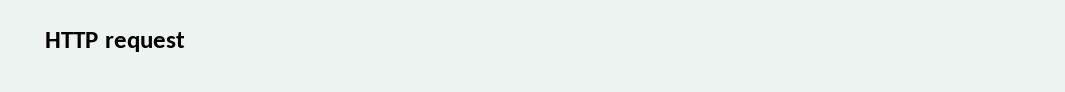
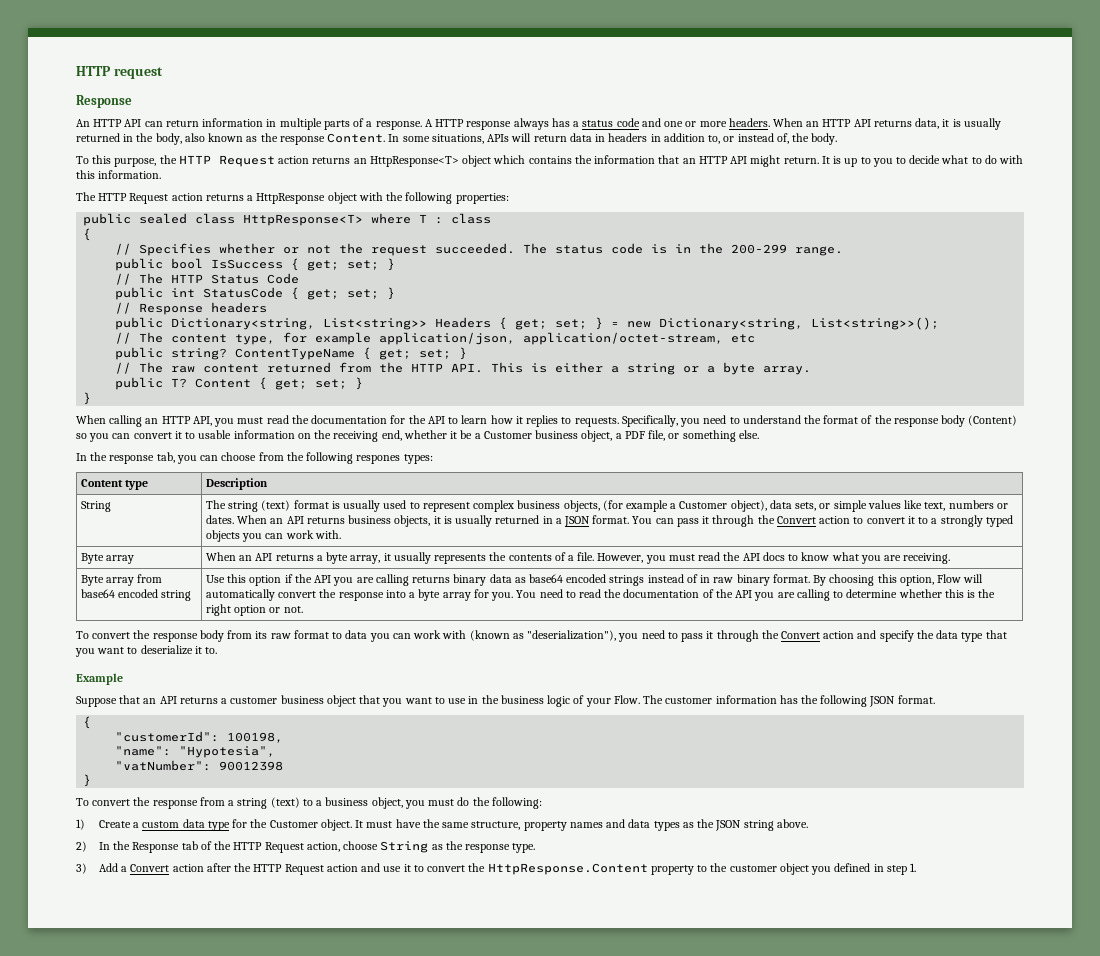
(185, 42) none -> [76,95,132,108] [76,118,1001,130] [76,133,838,145] [76,155,1024,167] [76,170,162,179] [76,192,509,204] [83,213,492,226] [83,228,92,241] [115,243,844,256] [115,258,396,271] [115,273,300,285] [115,287,396,300] [115,302,268,315] [115,317,940,330] [115,332,756,345] [115,347,468,360] [115,362,812,375] [115,377,364,390] [83,392,92,405] [76,415,1018,427] [76,430,759,442] [76,452,433,464] [80,479,149,490] [205,478,268,490] [80,501,111,512] [205,500,1008,512] [205,515,1013,527] [205,530,341,542] [80,553,135,564] [205,552,951,564] [80,574,163,586] [80,589,192,601] [205,574,984,586] [205,589,996,601] [205,604,303,616] [76,630,1007,642] [75,645,218,657] [76,673,123,685] [76,695,935,707] [83,716,92,729] [115,731,284,743] [115,746,276,758] [115,760,284,771] [83,774,92,787] [76,797,542,809] [76,819,808,831] [76,841,536,853] [76,863,916,875] // Response // An HTTP API can return information in multiple parts of a response. A HTTP response always has a status code and one or more headers. When an HTTP API returns data, it is usually returned in the body, also known as the response Content. In some situations, APIs will return data in headers in addition to, or instead of, the body. // To this purpose, the HTTP Request action returns an HttpResponse<T> object which contains the information that an HTTP API might return. It is up to you to decide what to do with this information. // The HTTP Request action returns a HttpResponse object with the following properties: // public sealed class HttpResponse<T> where T : class // { // // Specifies whether or not the request succeeded. The status code is in the 200-299 range. // public bool IsSuccess { get; set; } // // The HTTP Status Code // public int StatusCode { get; set; } // // Response headers // public Dictionary<string, List<string>> Headers { get; set; } = new Dictionary<string, List<string>>(); // // The content type, for example application/json, application/octet-stream, etc // public string? ContentTypeName { get; set; } // // The raw content returned from the HTTP API. This is either a string or a byte array. // public T? Content { get; set; } // } // When calling an HTTP API, you must read the documentation for the API to learn how it replies to requests. Specifically, you need to understand the format of the response body (Content) so you can convert it to usable information on the receiving end, whether it be a Customer business object, a PDF file, or something else. // In the response tab, you can choose from the following respones types: // Content type | Description // String | The string (text) format is usually used to represent complex business objects, (for example a Customer object), data sets, or simple values like text, numbers or dates. When an API returns business objects, it is usually returned in a JSON format. You can pass it through the Convert action to convert it to a strongly typed objects you can work with. // Byte array | When an API returns a byte array, it usually represents the contents of a file. However, you must read the API docs to know what you are receiving. // Byte array from base64 encoded string | Use this option if the API you are calling returns binary data as base64 encoded strings instead of in raw binary format. By choosing this option, Flow will automatically convert the response into a byte array for you. You need to read the documentation of the API you are calling to determine whether this is the right option or not. // To convert the response body from its raw format to data you can work with (known as "deserialization"), you need to pass it through the Convert action and specify the data type that you want to deserialize it to. // Example // Suppose that an API returns a customer business object that you want to use in the business logic of your Flow. The customer information has the following JSON format. // { // "customerId": 100198, // "name": "Hypotesia", // "vatNumber": 90012398 // } // To convert the response from a string (text) to a business object, you must do the following: // 1) Create a custom data type for the Customer object. It must have the same structure, property names and data types as the JSON string above. // 2) In the Response tab of the HTTP Request action, choose String as the response type. // 3) Add a Convert action after the HTTP Request action and use it to convert the HttpResponse.Content property to the customer object you defined in step 1.

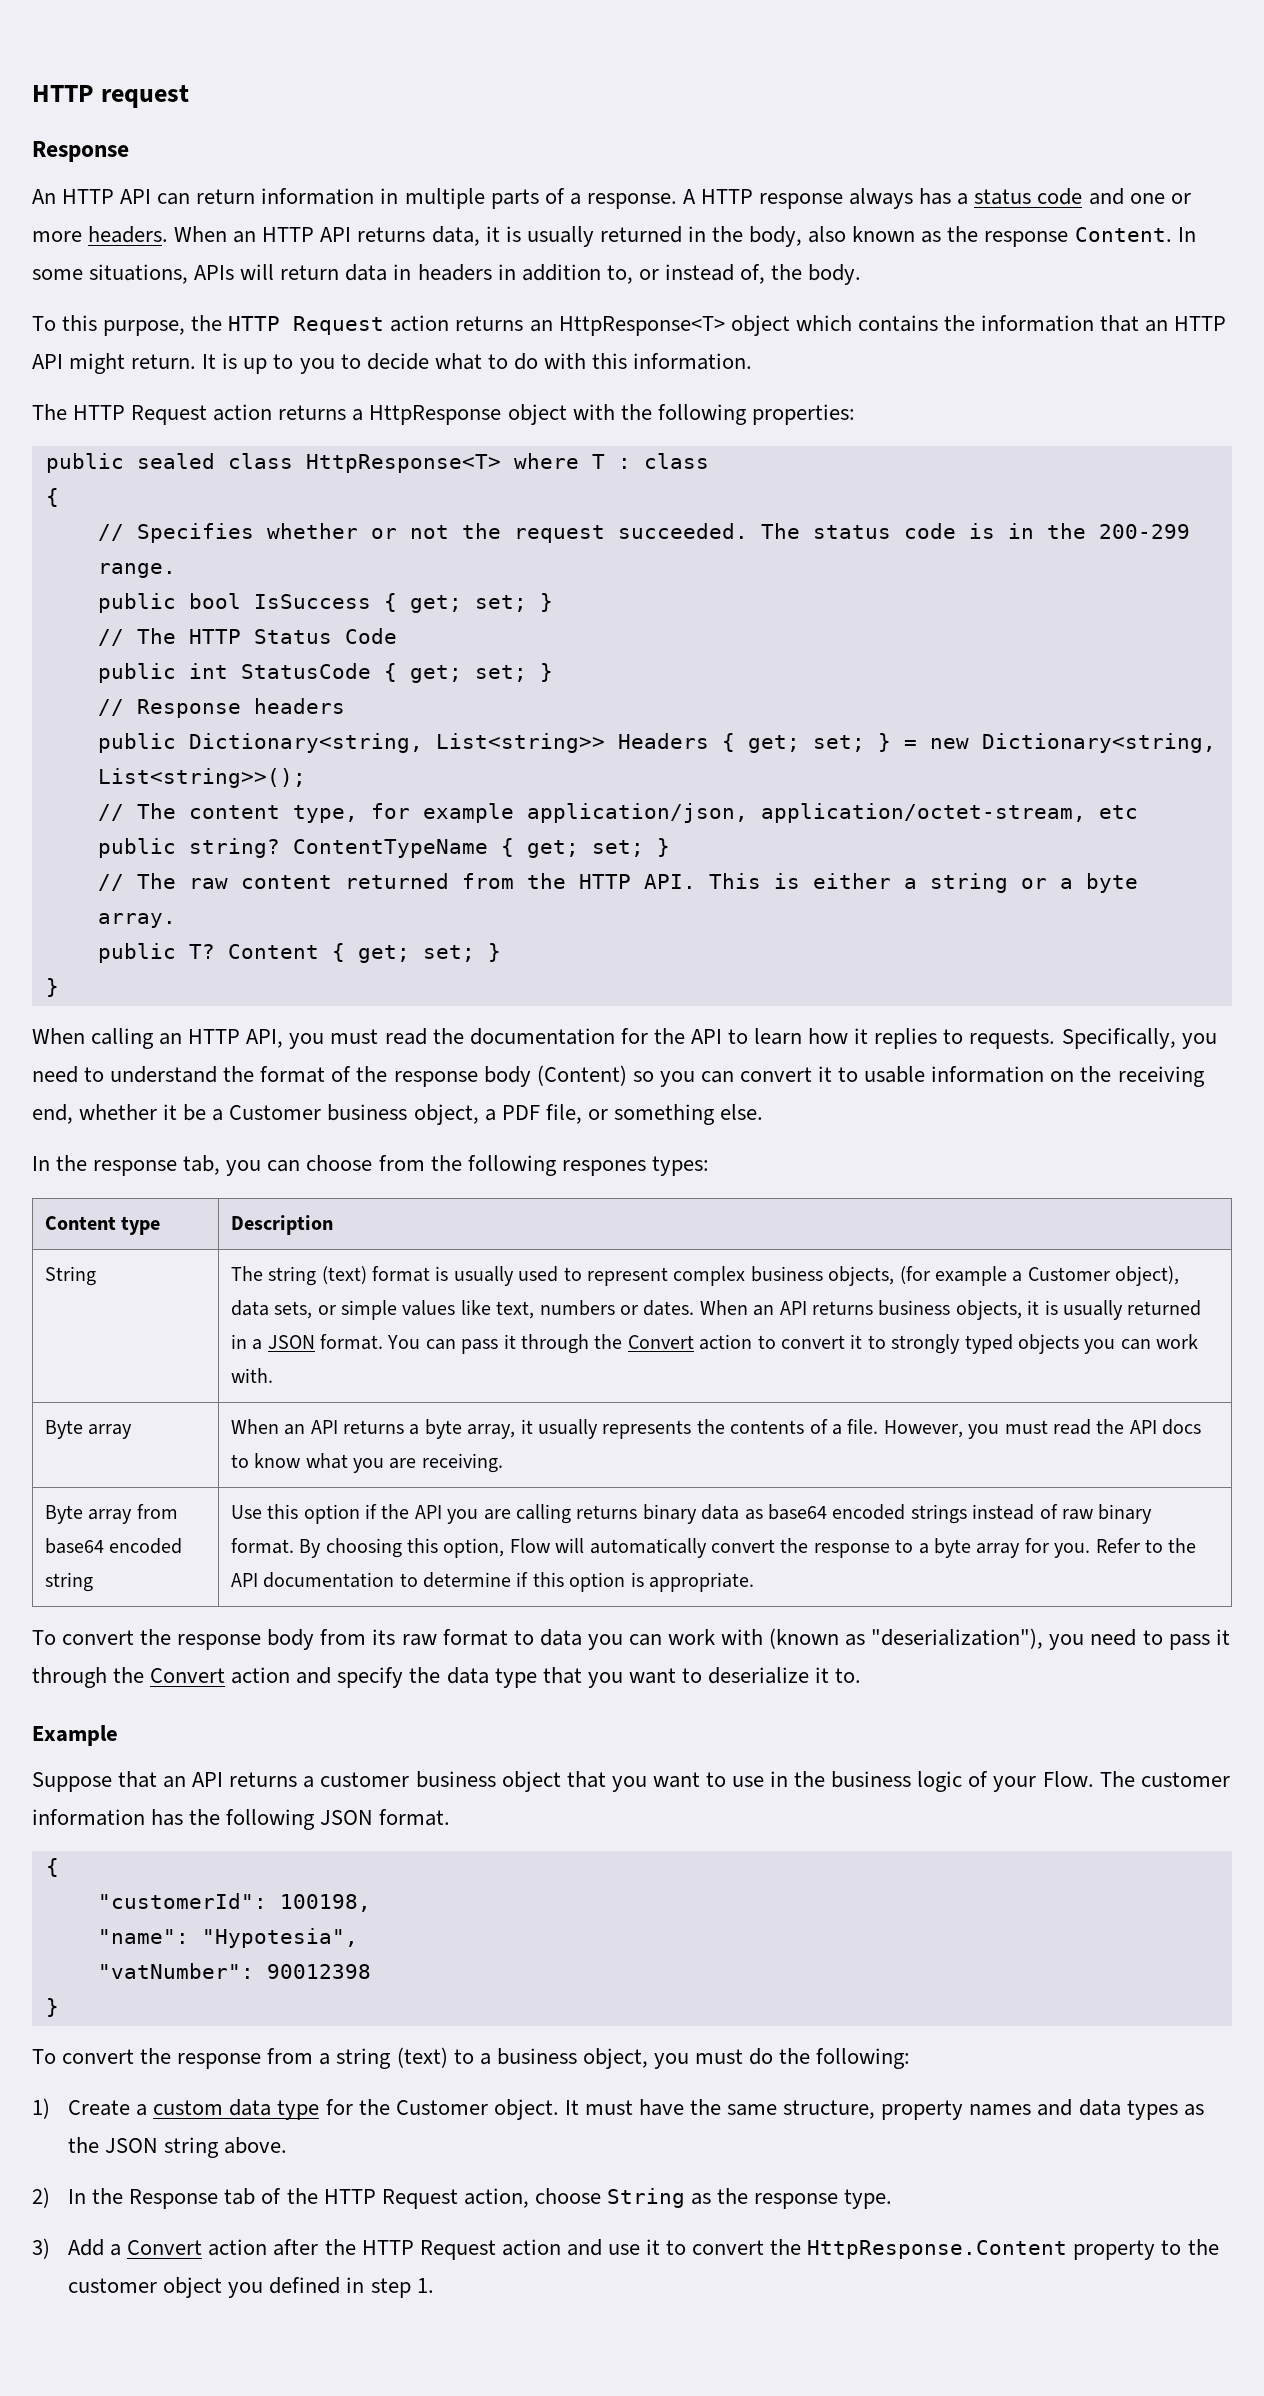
[931,518,938,524] a -> (886, 1342) none
[700,575,711,583] in -> (1058, 1511) none
[385,590,406,598] into -> [895,1539,914,1553] to
[516,589,996,601] [205,604,303,616] You need to read the documentation of the API you are calling to determine whether this is the right option or not. -> [1095,1538,1197,1553] [230,1572,754,1592] Refer to the API documentation to determine if this option is appropriate.

